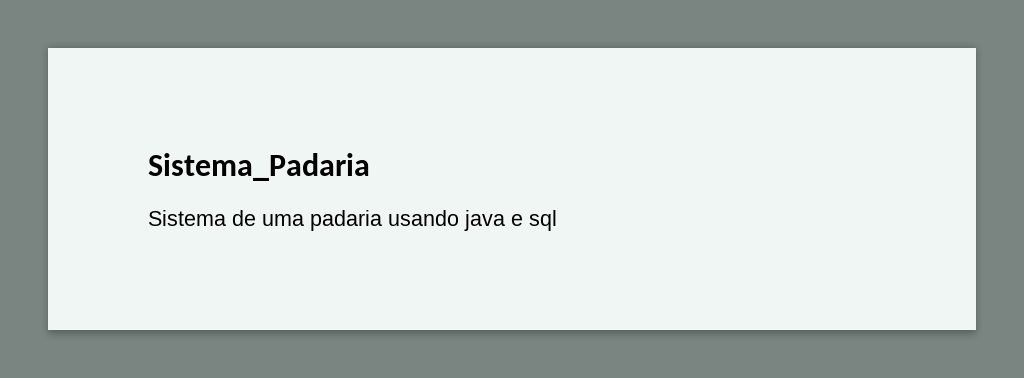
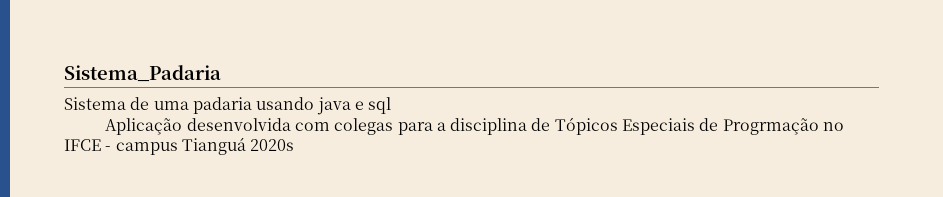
(557, 220) none -> [105,117,845,135] [64,137,295,155] // Aplicação desenvolvida com colegas para a disciplina de Tópicos Especiais de Progrmação no IFCE - campus Tianguá 2020s

